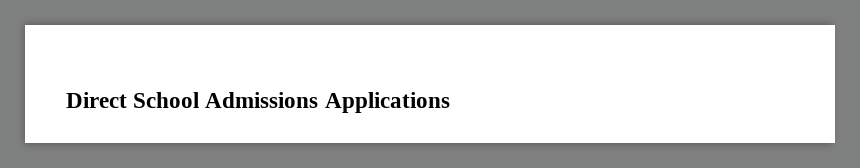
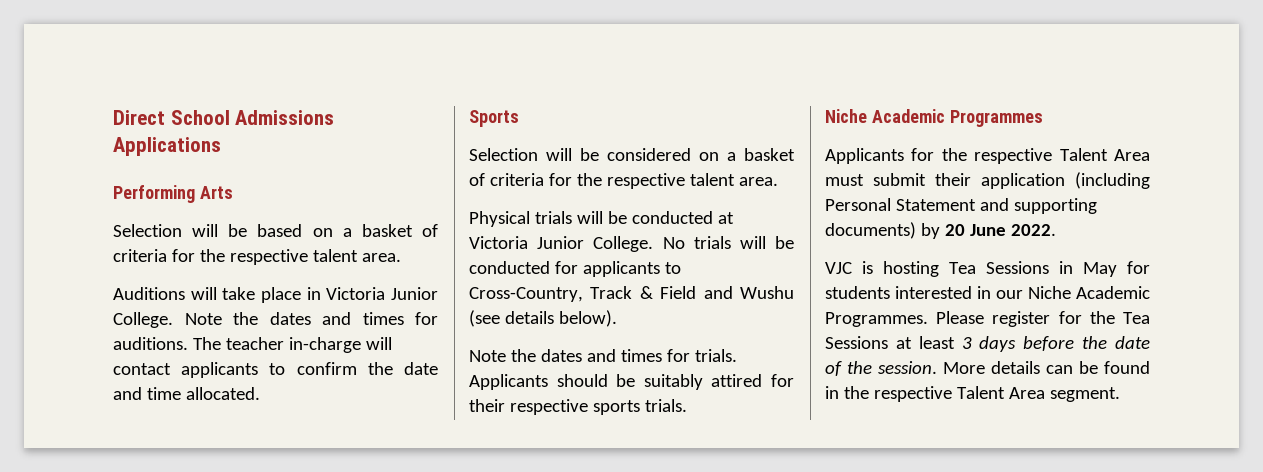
(450, 102) none -> [113,185,233,203] [113,224,438,237] [113,249,401,265] [113,287,439,303] [113,312,438,328] [113,337,392,353] [113,362,438,378] [113,387,260,400] [469,110,519,127] [469,148,795,161] [469,173,778,189] [469,211,734,227] [469,236,794,252] [469,261,681,277] [469,286,794,302] [469,310,617,327] [469,349,737,362] [469,374,794,390] [469,399,687,415] [825,109,1043,127] [825,148,1150,164] [825,172,1150,189] [825,198,1097,214] [825,222,1056,239] [825,261,1150,277] [825,286,1150,299] [825,311,1150,327] [825,336,1150,352] [825,361,1150,376] [825,386,1120,402] // Performing Arts // Selection will be based on a basket of criteria for the respective talent area. // Auditions will take place in Victoria Junior College. Note the dates and times for auditions. The teacher in-charge will contact applicants to confirm the date and time allocated. // Sports // Selection will be considered on a basket of criteria for the respective talent area. // Physical trials will be conducted at Victoria Junior College. No trials will be conducted for applicants to Cross-Country, Track & Field and Wushu (see details below). // Note the dates and times for trials. Applicants should be suitably attired for their respective sports trials. // Niche Academic Programmes // Applicants for the respective Talent Area must submit their application (including Personal Statement and supporting documents) by 20 June 2022. // VJC is hosting Tea Sessions in May for students interested in our Niche Academic Programmes. Please register for the Tea Sessions at least 3 days before the date of the session. More details can be found in the respective Talent Area segment.

